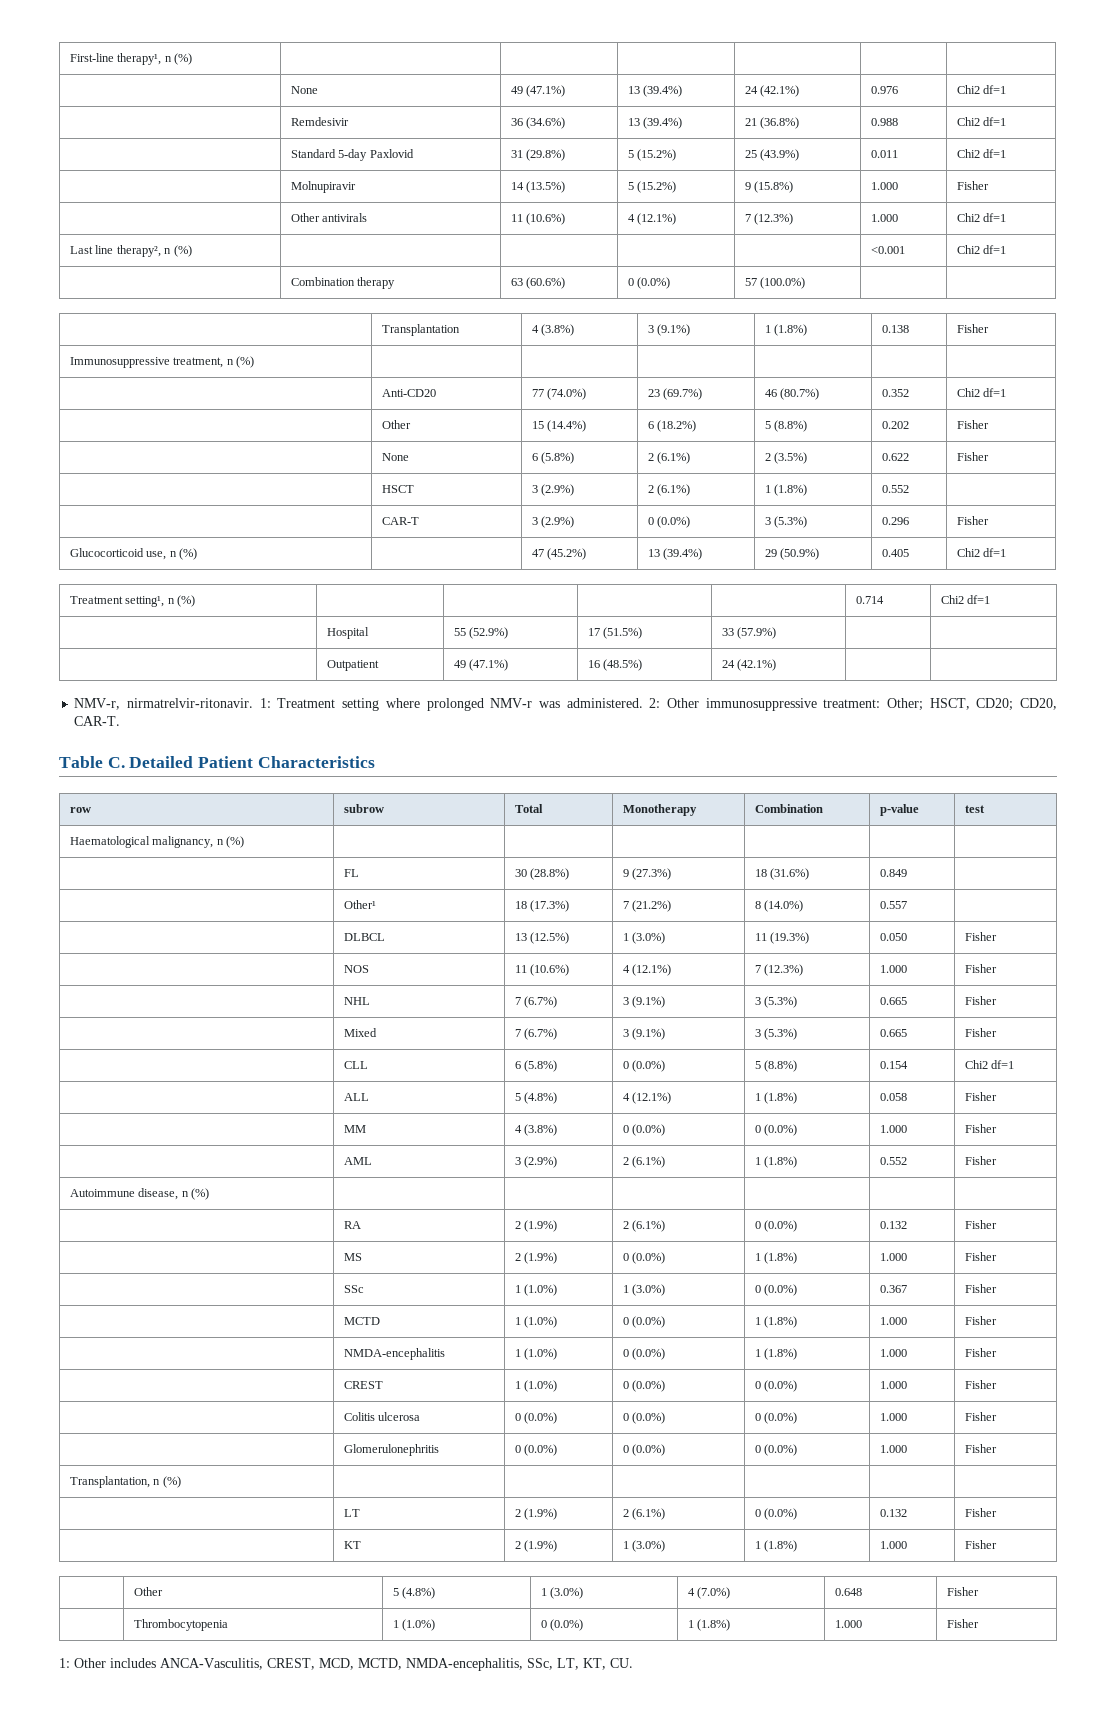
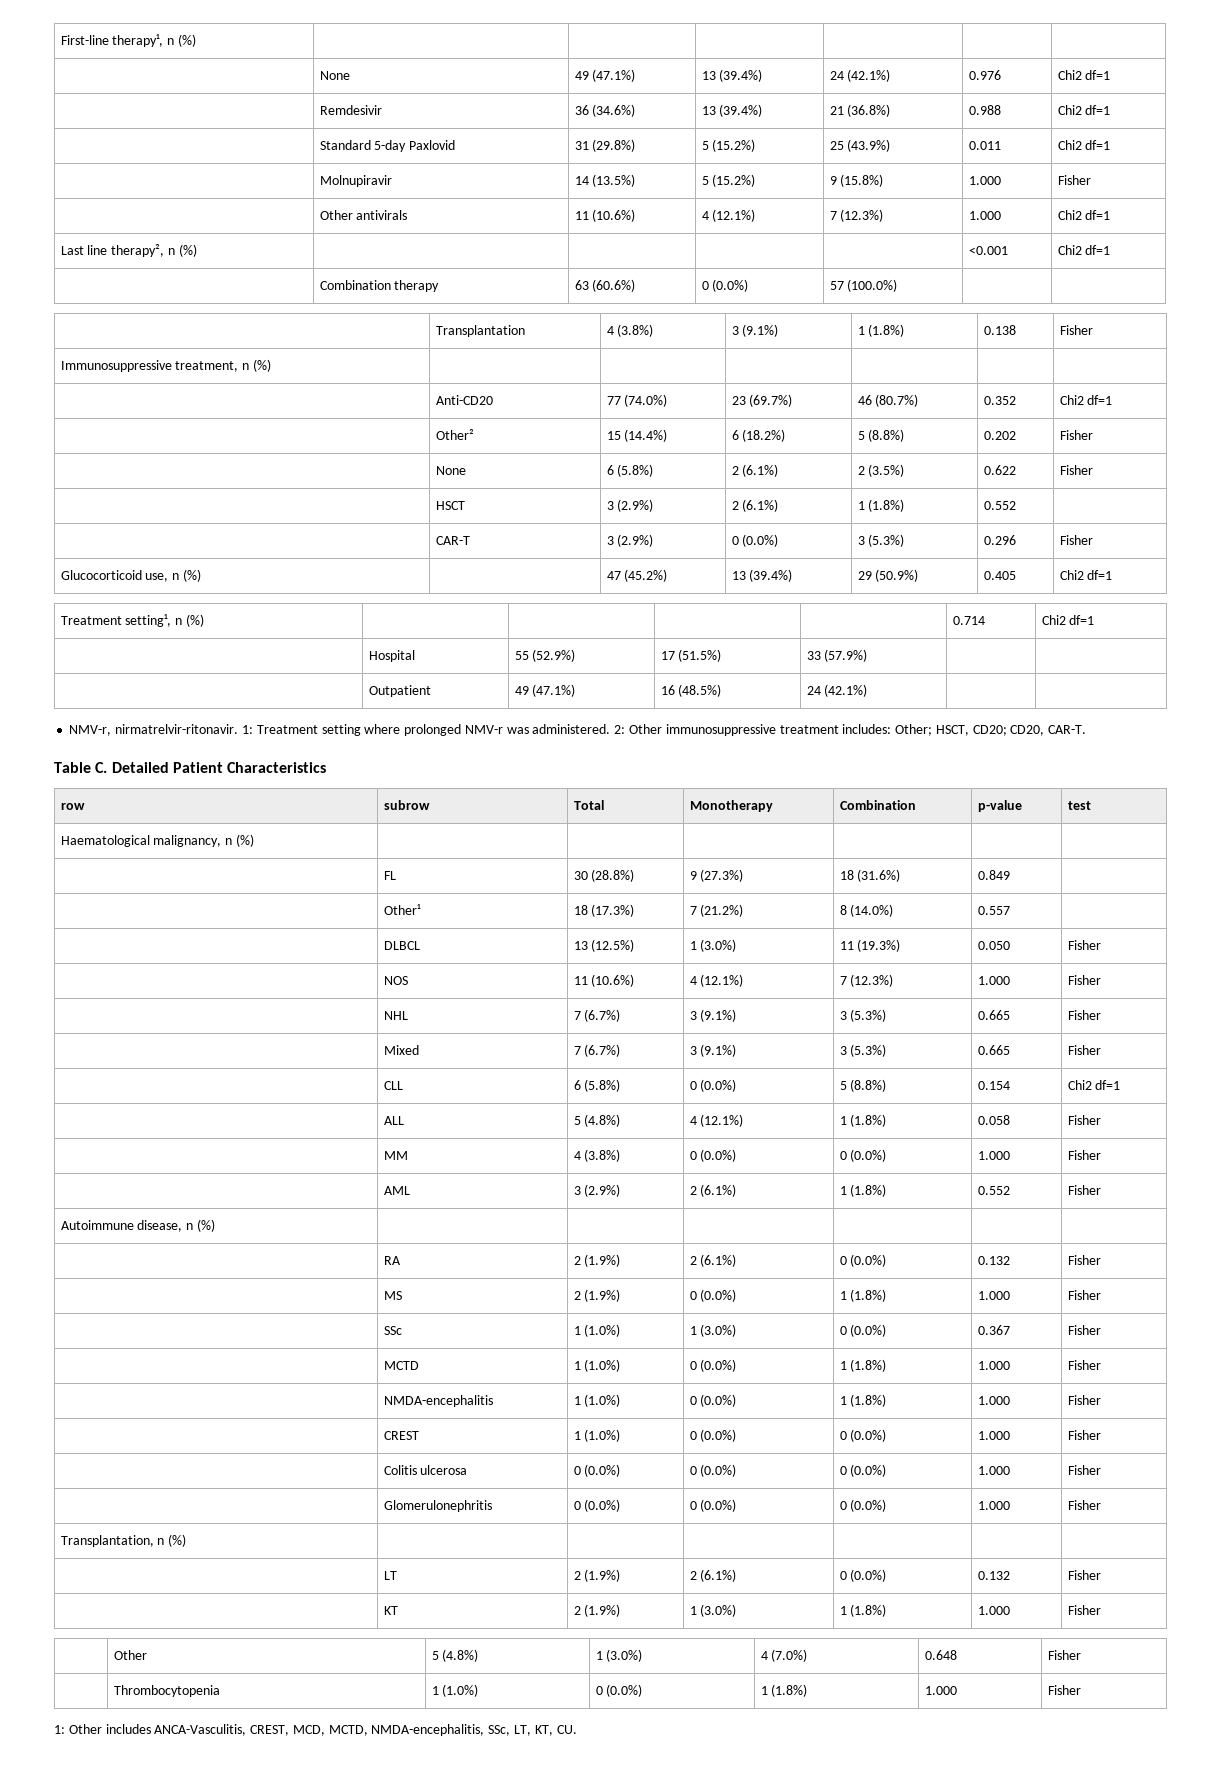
[382,420,412,429] Other -> [435,429,474,440] Other²
[823,699,881,708] treatment: -> [779,724,892,734] treatment includes:

